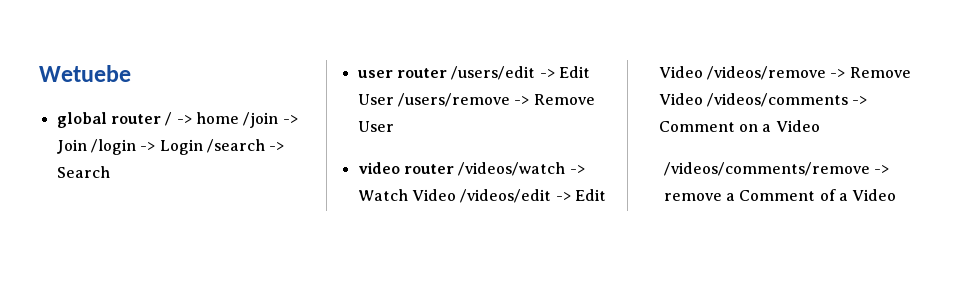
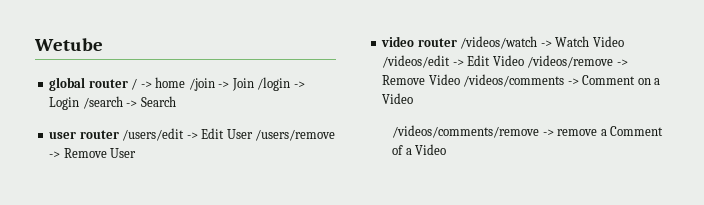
[39,65,131,82] Wetuebe -> [34,38,103,51] Wetube

